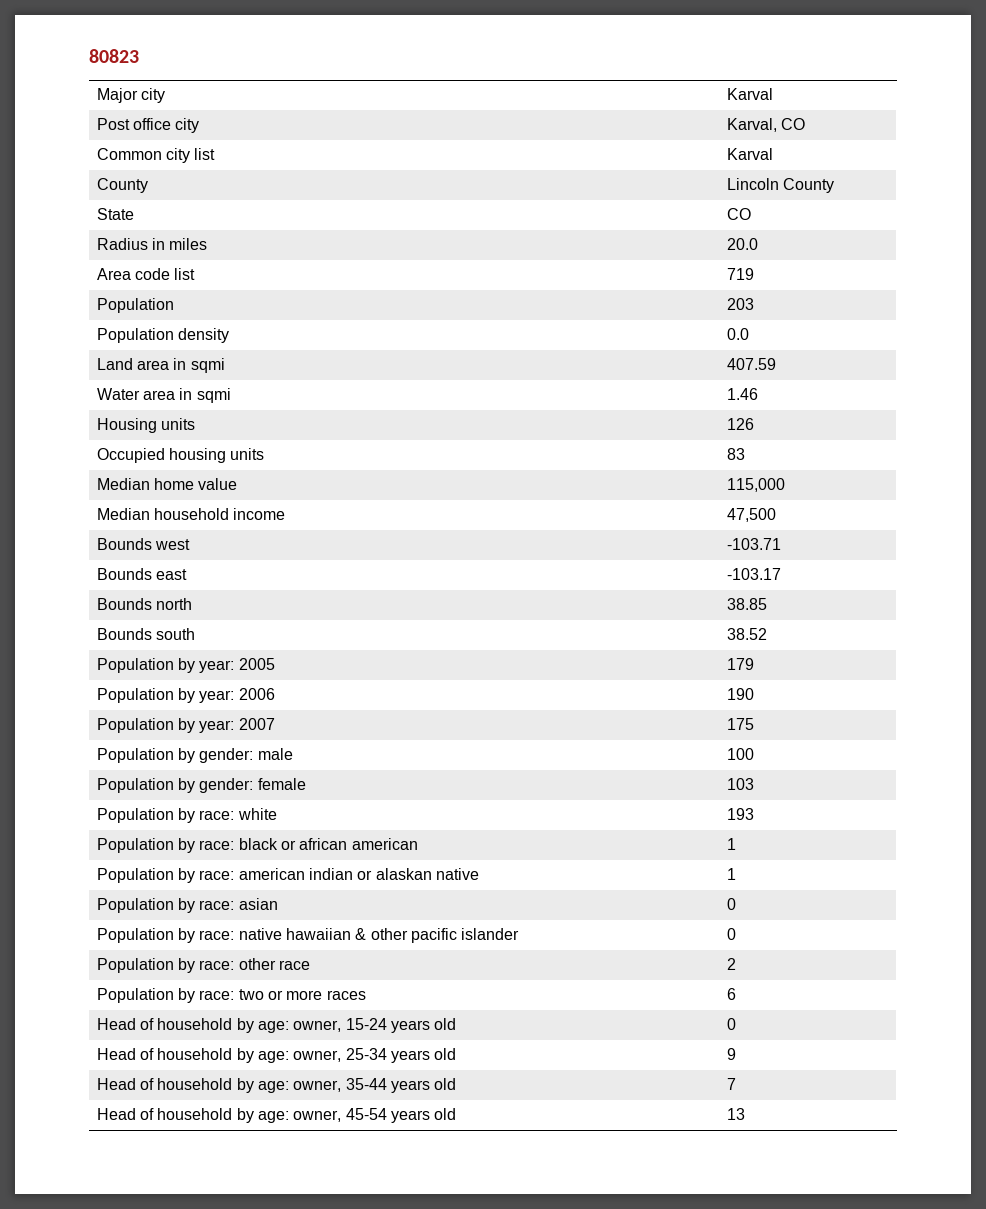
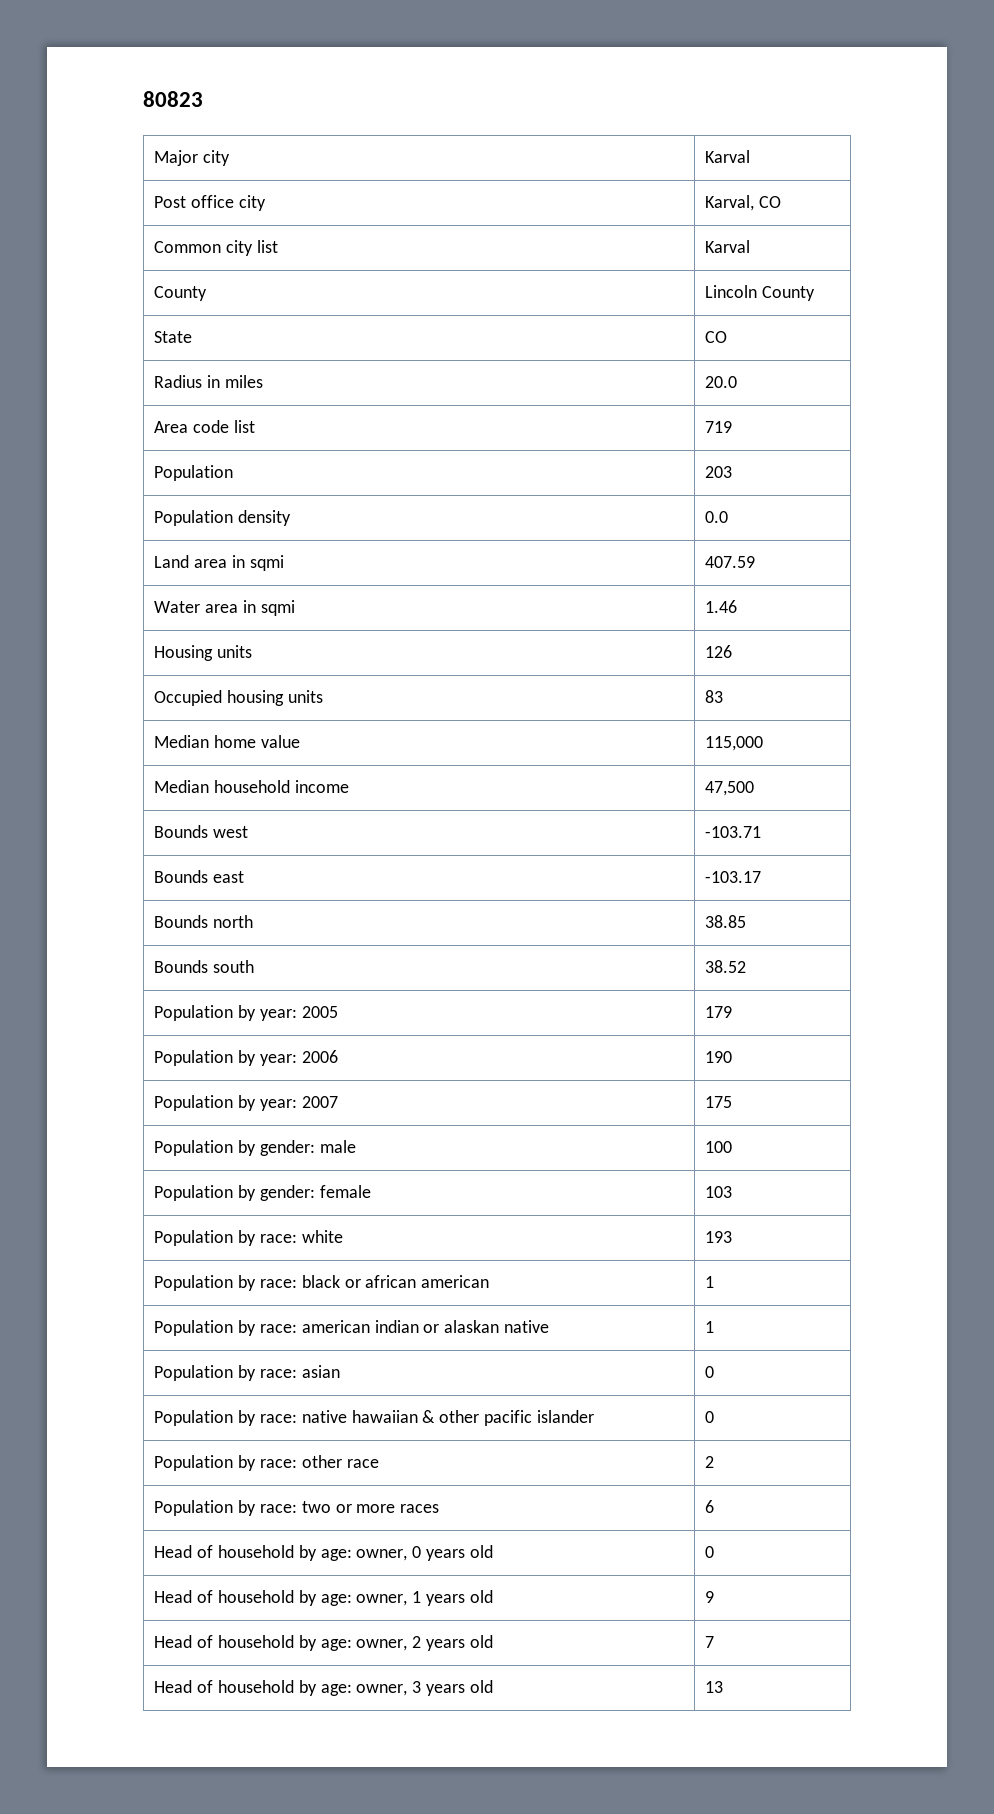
[345,1018,387,1030] 15-24 -> [412,1546,422,1558] 0
[345,1048,387,1060] 25-34 -> [412,1591,422,1603] 1
[345,1078,387,1090] 35-44 -> [412,1636,422,1648] 2
[345,1108,387,1120] 45-54 -> [412,1681,422,1693] 3

